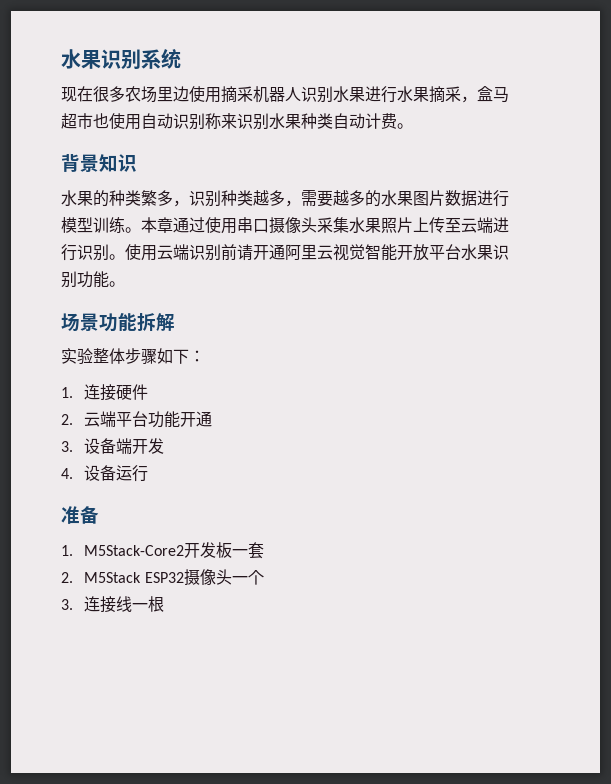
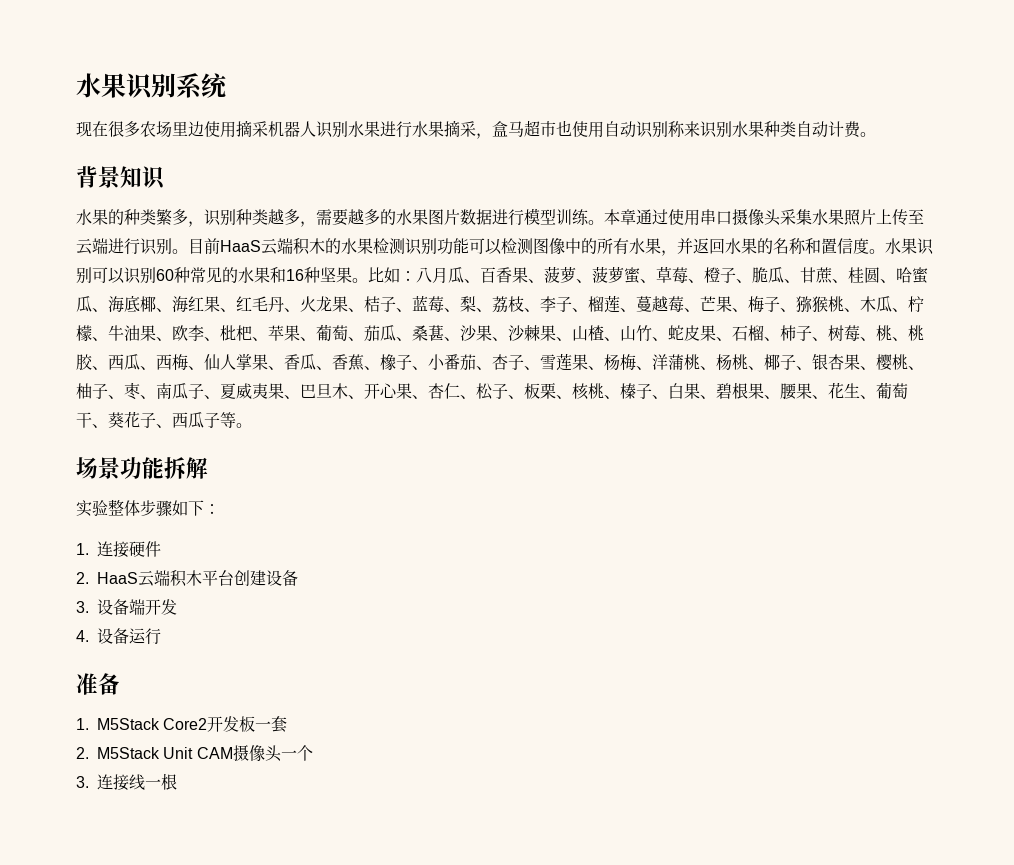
[125,244,509,261] [61,271,109,288] 使用云端识别前请开通阿里云视觉智能开放平台水果识别功能 -> [188,238,934,256] [76,266,928,284] [76,295,924,313] [76,324,924,342] [76,353,924,371] [76,382,908,400] [76,411,236,429] 目前HaaS云端积木的水果检测识别功能可以检测图像中的所有水果，并返回水果的名称和置信度。水果识别可以识别60种常见的水果和16种坚果。比如：八月瓜、百香果、菠萝、菠萝蜜、草莓、橙子、脆瓜、甘蔗、桂圆、哈蜜瓜、海底椰、海红果、红毛丹、火龙果、桔子、蓝莓、梨、荔枝、李子、榴莲、蔓越莓、芒果、梅子、猕猴桃、木瓜、柠檬、牛油果、欧李、枇杷、苹果、葡萄、茄瓜、桑葚、沙果、沙棘果、山楂、山竹、蛇皮果、石榴、柿子、树莓、桃、桃胶、西瓜、西梅、仙人掌果、香瓜、香蕉、橡子、小番茄、杏子、雪莲果、杨梅、洋蒲桃、杨桃、椰子、银杏果、樱桃、柚子、枣、南瓜子、夏威夷果、巴旦木、开心果、杏仁、松子、板栗、核桃、榛子、白果、碧根果、腰果、花生、葡萄干、葵花子、西瓜子等
[84,411,213,428] 云端平台功能开通 -> [97,570,298,587] HaaS云端积木平台创建设备
[84,545,185,556] M5Stack-Core2 -> [97,718,208,730] M5Stack Core2
[144,572,184,583] ESP32 -> [163,747,233,759] Unit CAM

